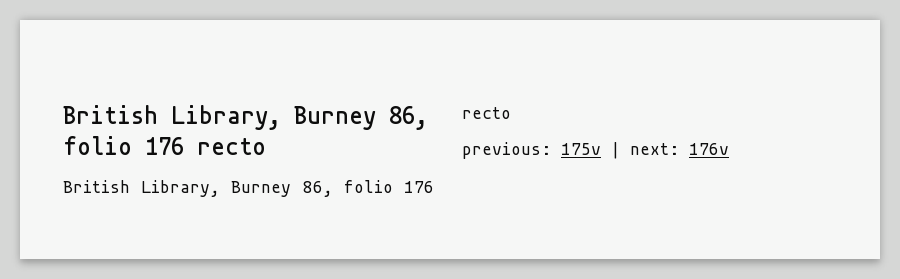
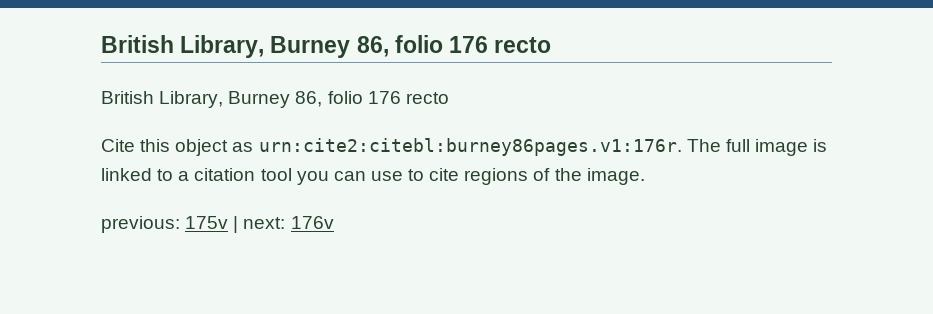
(511, 113) none -> [101,138,828,156] [101,168,645,185] // Cite this object as urn:cite2:citebl:burney86pages.v1:176r. The full image is linked to a citation tool you can use to cite regions of the image.

